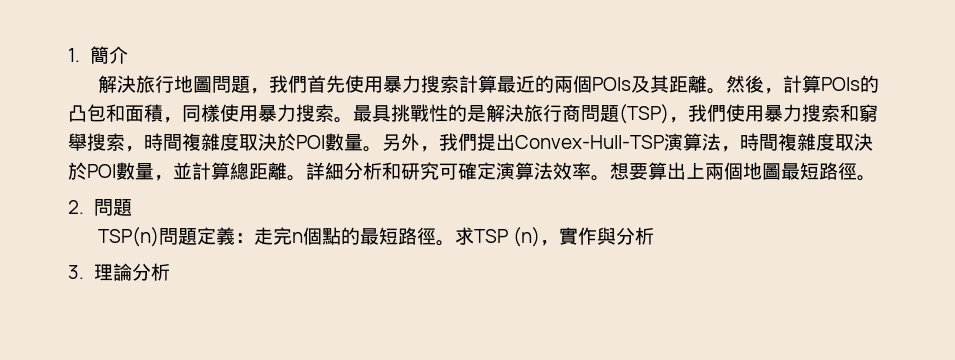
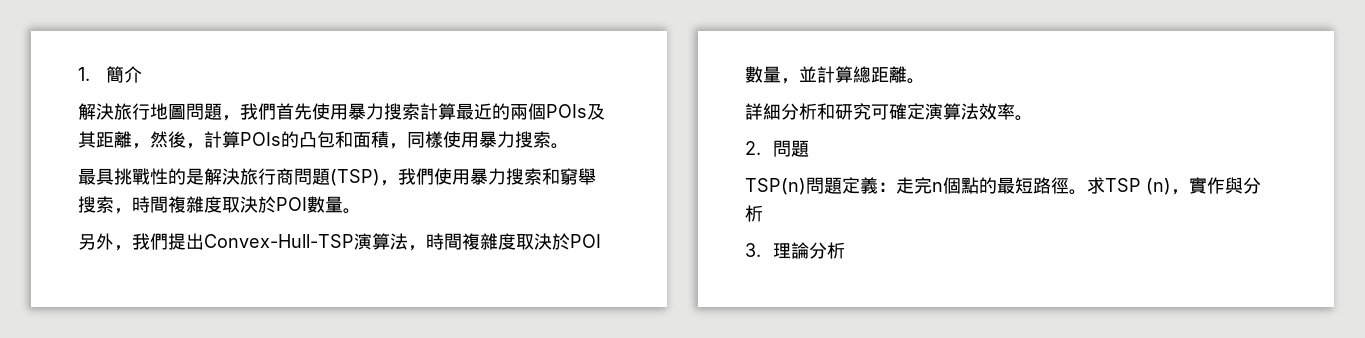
[706,88,726,94] 。 -> [132,143,150,149] ，
(353, 120) none -> (569, 146) //
(382, 149) none -> (361, 211) //
(306, 178) none -> (925, 81) //
[610,162,876,181] 想要算出上兩個地圖最短路徑。 -> (1033, 118) none

